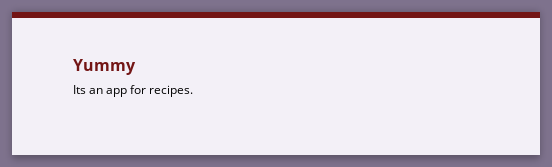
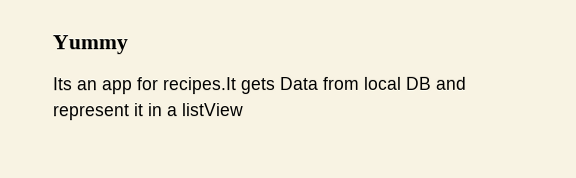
[149,85,194,97] recipes. -> [162,76,467,95] [53,103,244,121] recipes.It gets Data from local DB and represent it in a listView

